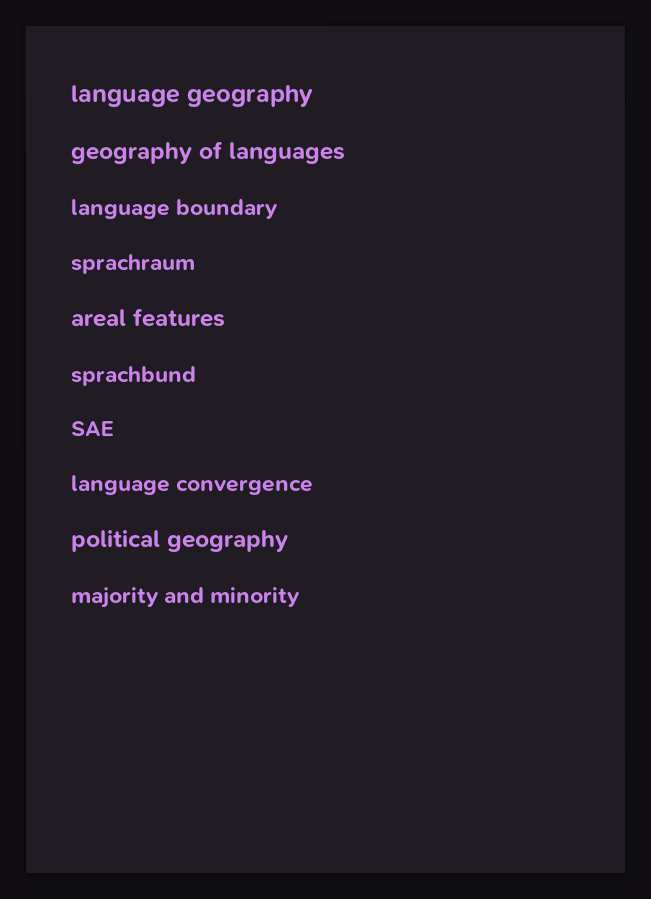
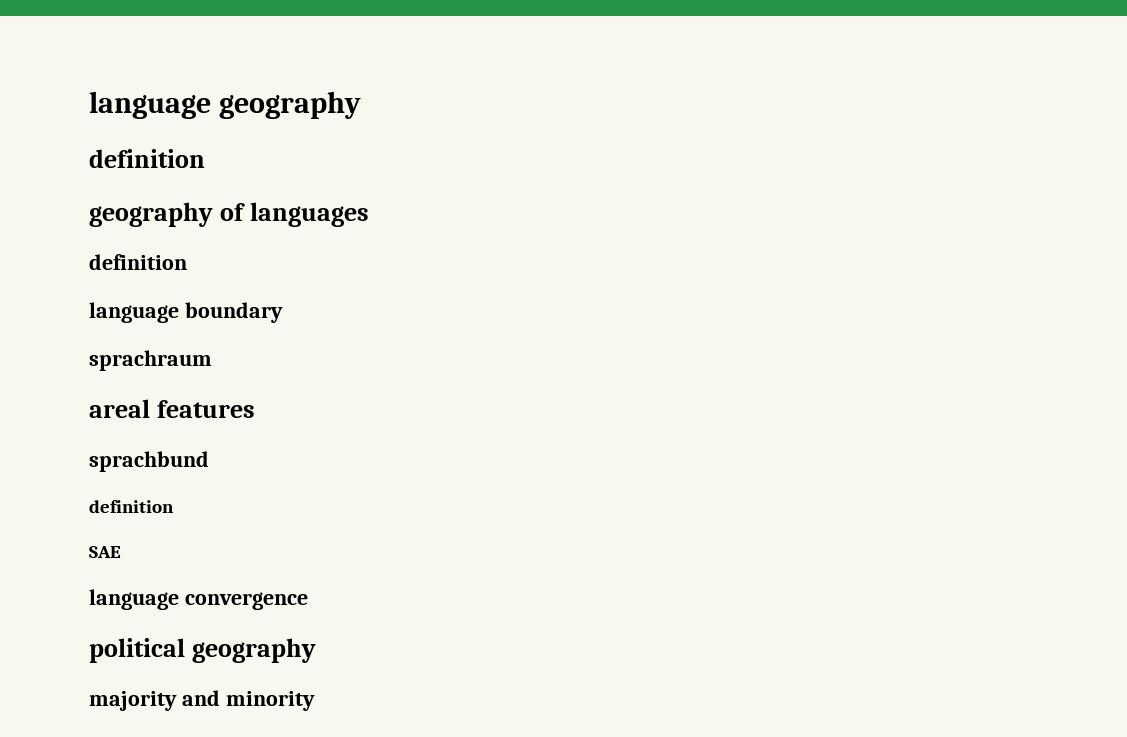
(313, 96) none -> [89,149,205,168] // definition
(345, 153) none -> [89,254,187,270] // definition
(196, 376) none -> [89,500,174,513] // definition

